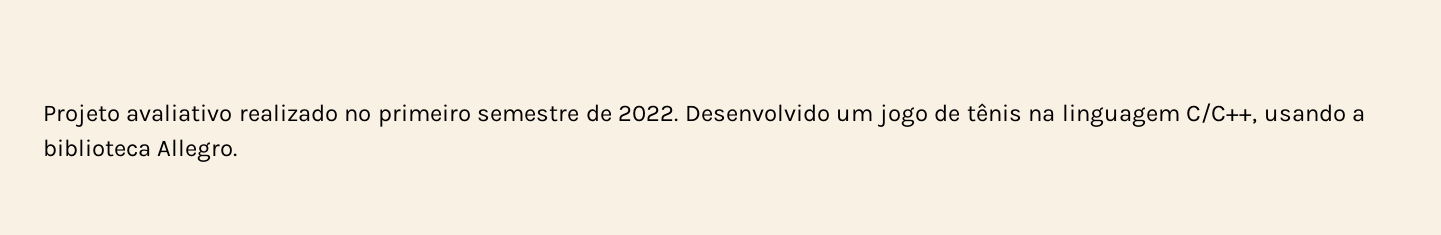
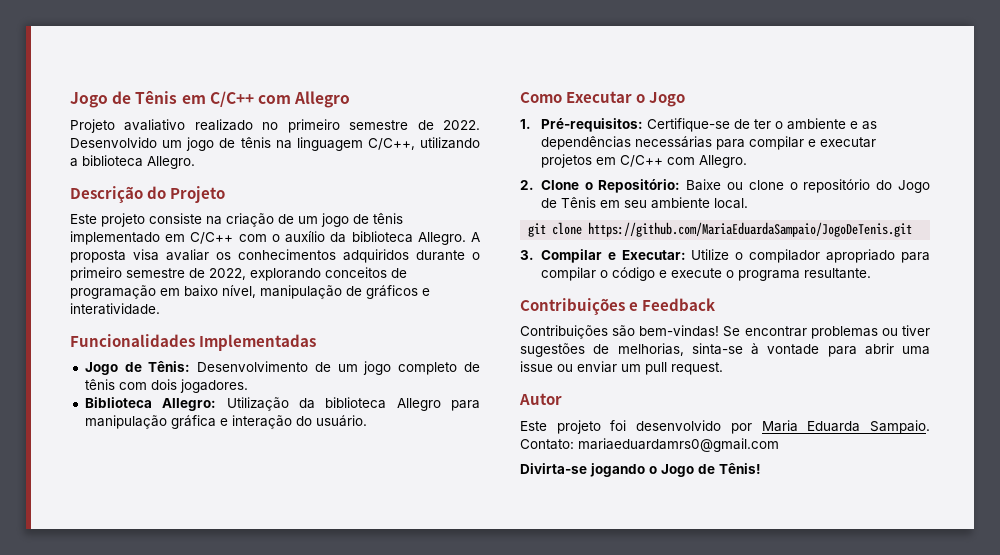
(43, 115) none -> [70,91,351,108] Jogo de Tênis em C/C++ com Allegro //
[1263,104,1346,122] usando -> [420,137,480,149] utilizando
(238, 150) none -> [70,186,226,203] [70,213,403,227] [70,231,481,245] [70,249,480,263] [70,267,407,281] [70,285,430,299] [70,303,160,315] [70,334,317,351] [84,361,481,375] [84,379,248,393] [84,397,480,411] [84,415,367,429] [520,91,686,107] [520,118,877,132] [540,136,876,150] [540,154,747,168] [520,179,930,193] [540,197,748,209] [528,222,913,237] [520,249,930,263] [540,267,871,281] [520,298,716,315] [520,325,930,339] [520,343,930,357] [520,361,723,375] [519,393,562,405] [520,420,930,434] [520,438,779,452] [520,463,761,477] // Descrição do Projeto // Este projeto consiste na criação de um jogo de tênis implementado em C/C++ com o auxílio da biblioteca Allegro. A proposta visa avaliar os conhecimentos adquiridos durante o primeiro semestre de 2022, explorando conceitos de programação em baixo nível, manipulação de gráficos e interatividade. // Funcionalidades Implementadas // Jogo de Tênis: Desenvolvimento de um jogo completo de tênis com dois jogadores. // Biblioteca Allegro: Utilização da biblioteca Allegro para manipulação gráfica e interação do usuário. // Como Executar o Jogo // 1. Pré-requisitos: Certifique-se de ter o ambiente e as dependências necessárias para compilar e executar projetos em C/C++ com Allegro. // 2. Clone o Repositório: Baixe ou clone o repositório do Jogo de Tênis em seu ambiente local. // git clone https://github.com/MariaEduardaSampaio/JogoDeTenis.git // 3. Compilar e Executar: Utilize o compilador apropriado para compilar o código e execute o programa resultante. // Contribuições e Feedback // Contribuições são bem-vindas! Se encontrar problemas ou tiver sugestões de melhorias, sinta-se à vontade para abrir uma issue ou enviar um pull request. // Autor // Este projeto foi desenvolvido por Maria Eduarda Sampaio. Contato: mariaeduardamrs0@gmail.com // Divirta-se jogando o Jogo de Tênis!

